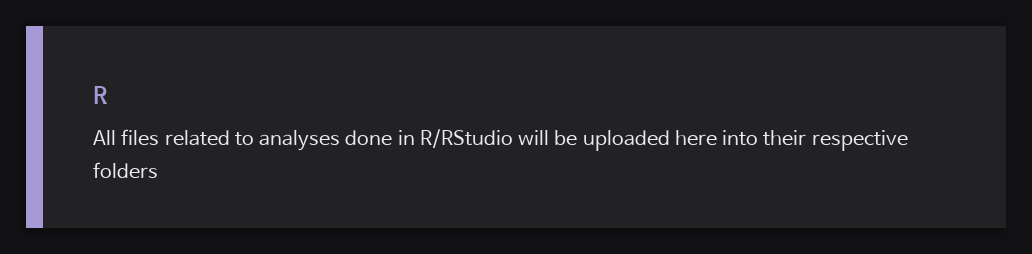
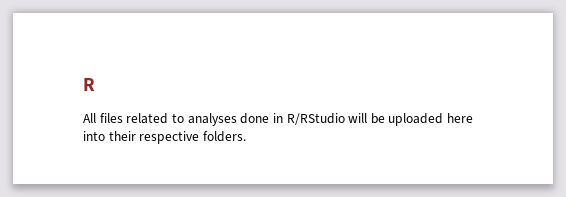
[93,162,158,179] folders -> [202,131,246,142] folders.

